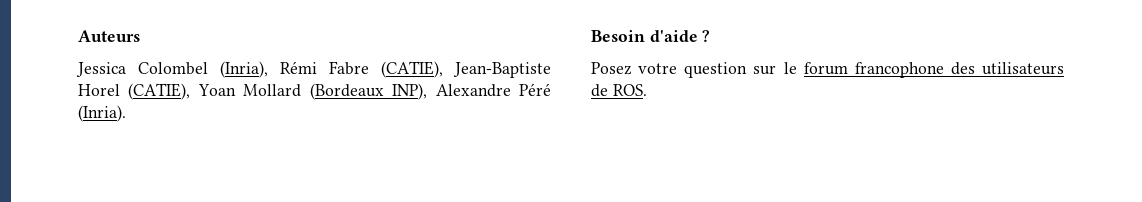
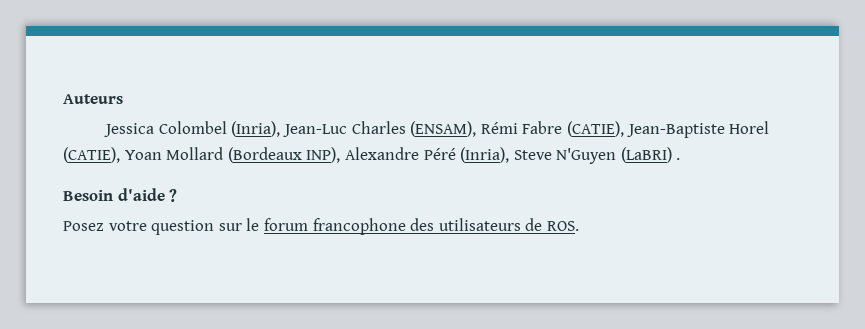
(268, 69) none -> [283,121,477,137] Jean-Luc Charles (ENSAM),
[78,105,126,122] (Inria). -> [460,147,681,164] (Inria), Steve N'Guyen (LaBRI) .

